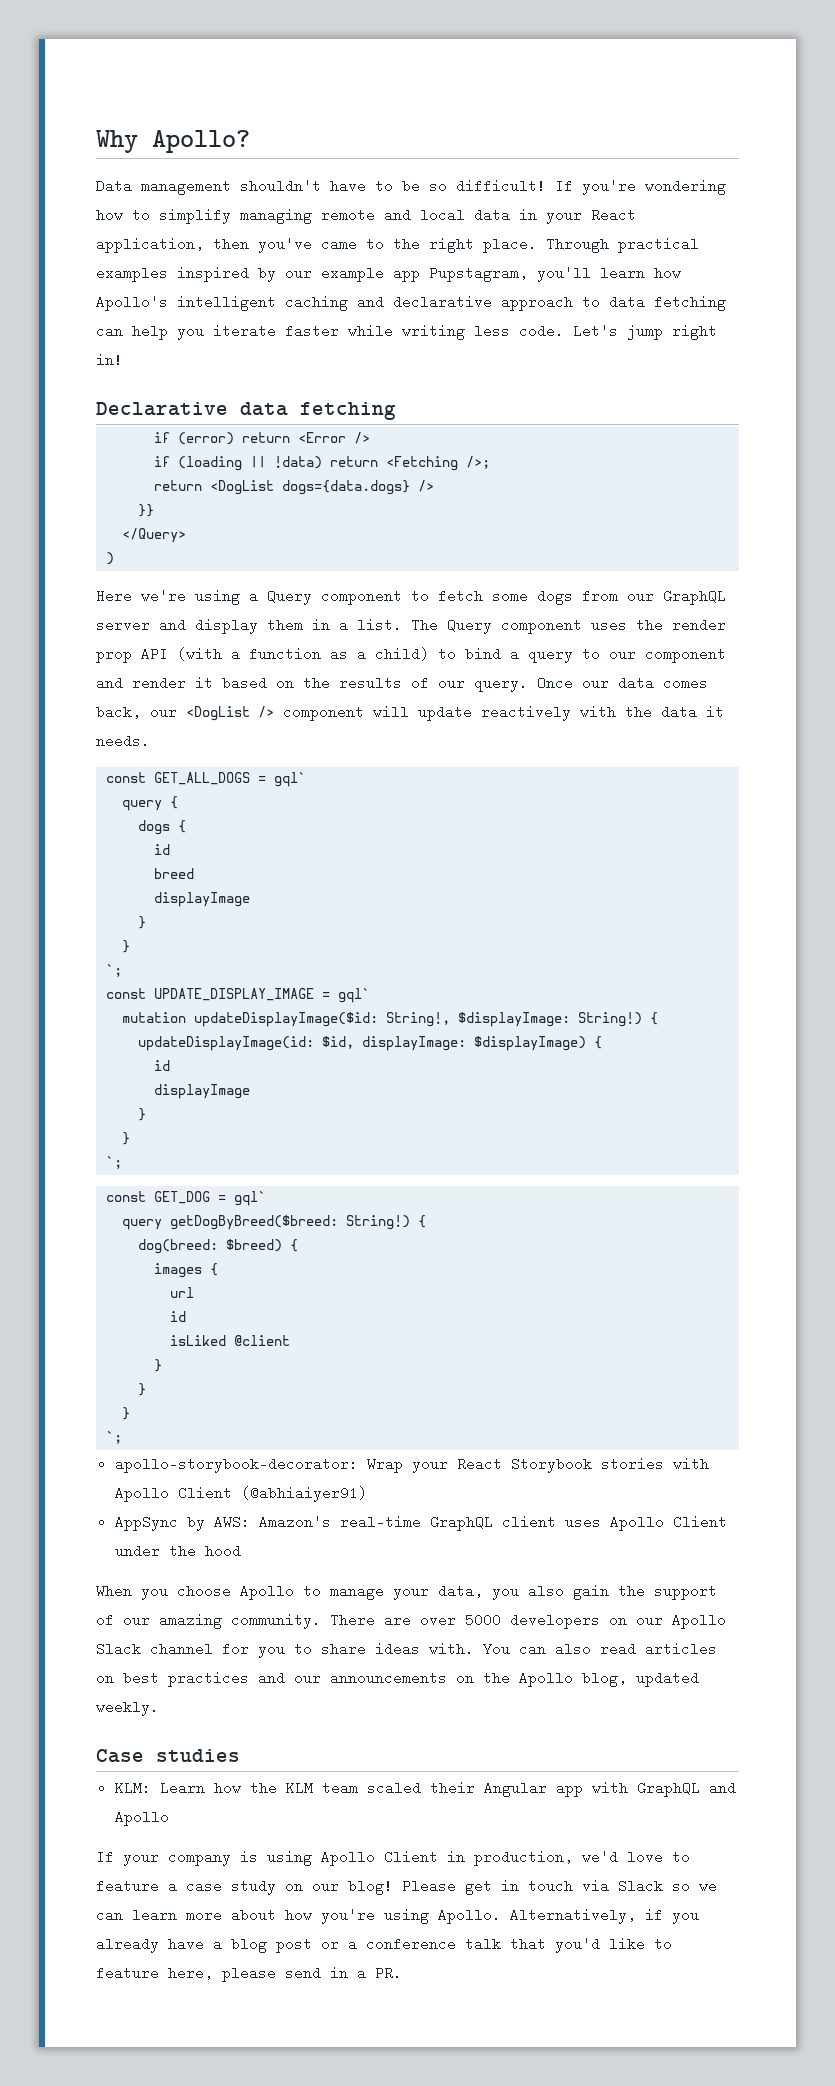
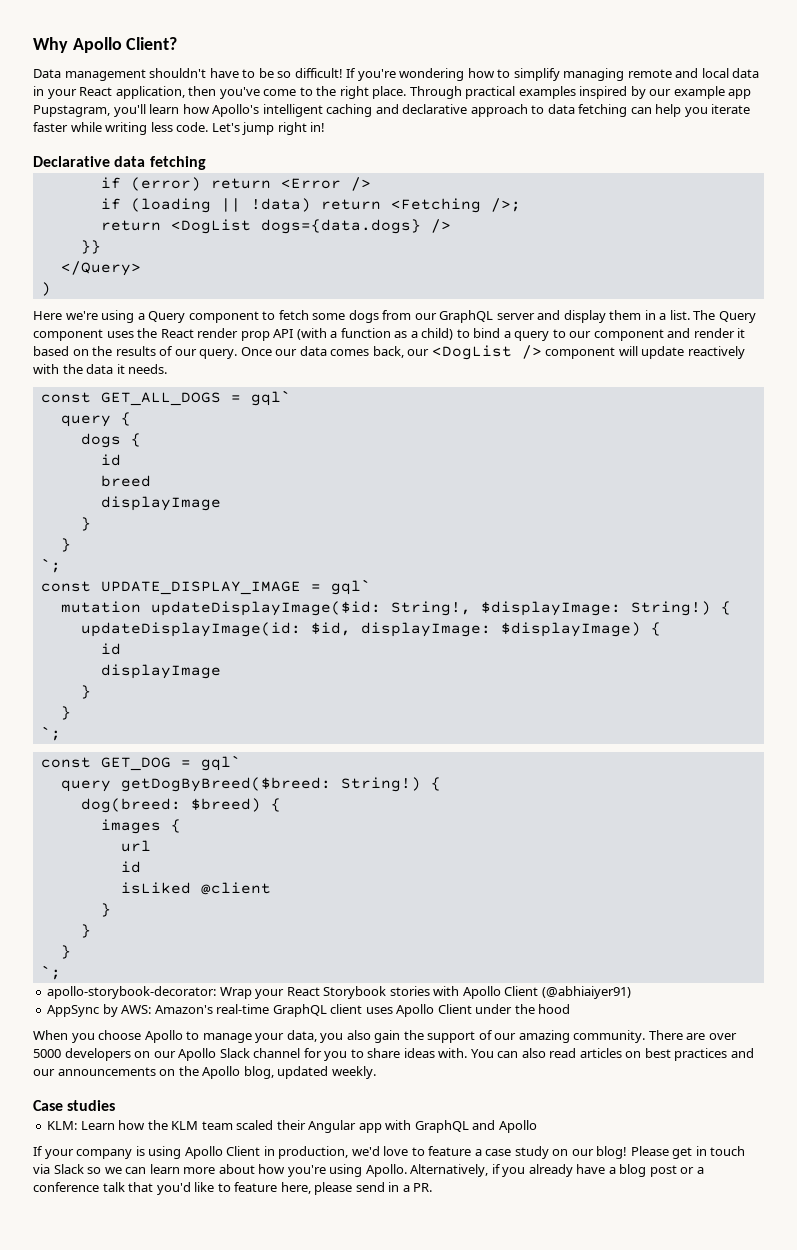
[152,130,250,153] Apollo? -> [72,37,178,53] Apollo Client?
[321,237,357,251] came -> [263,89,297,96] come
(663, 625) none -> [160,329,194,338] React

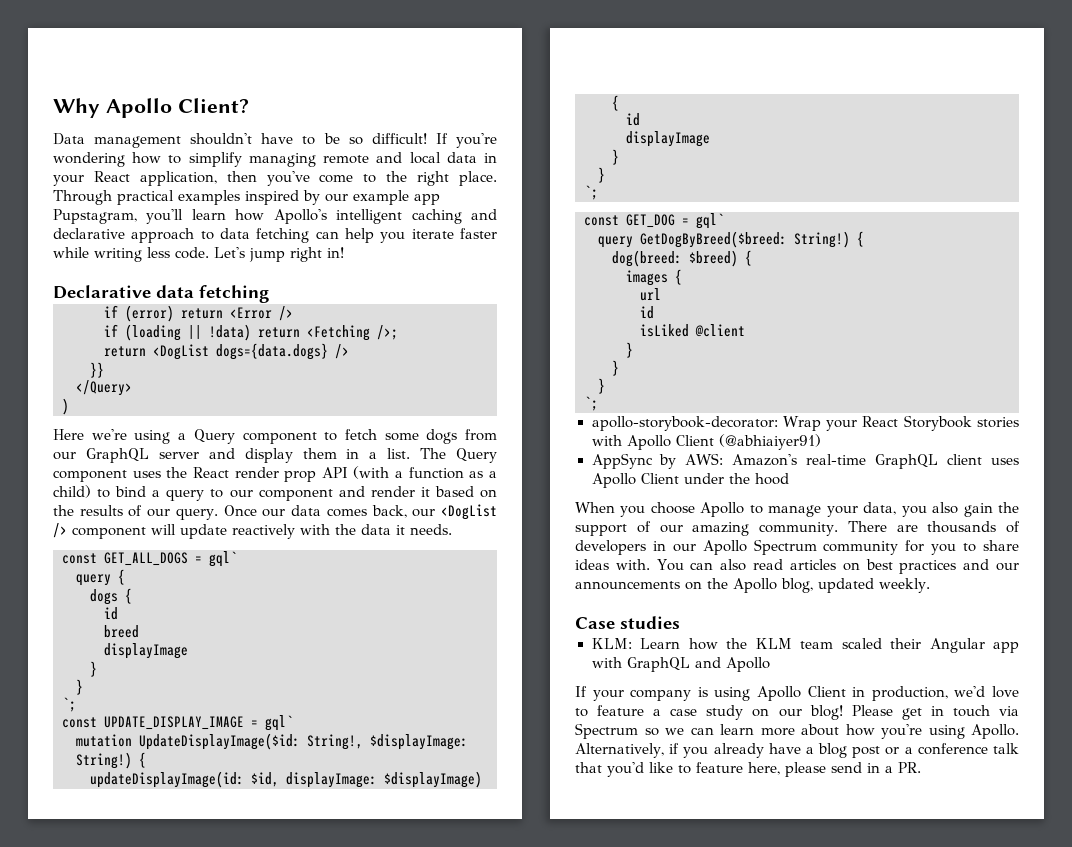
[150,601,381,616] updateDisplayImage($id: -> [139,733,300,750] UpdateDisplayImage($id:
[120,777,331,792] getDogByBreed($breed: -> [640,231,787,248] GetDogByBreed($breed:
[708,1033,737,1040] [33,1048,301,1061] over 5000 developers on our Apollo Slack channel -> [927,521,1020,533] [575,539,899,555] thousands of developers in our Apollo Spectrum community
[53,1164,84,1174] Slack -> [575,723,638,739] Spectrum

